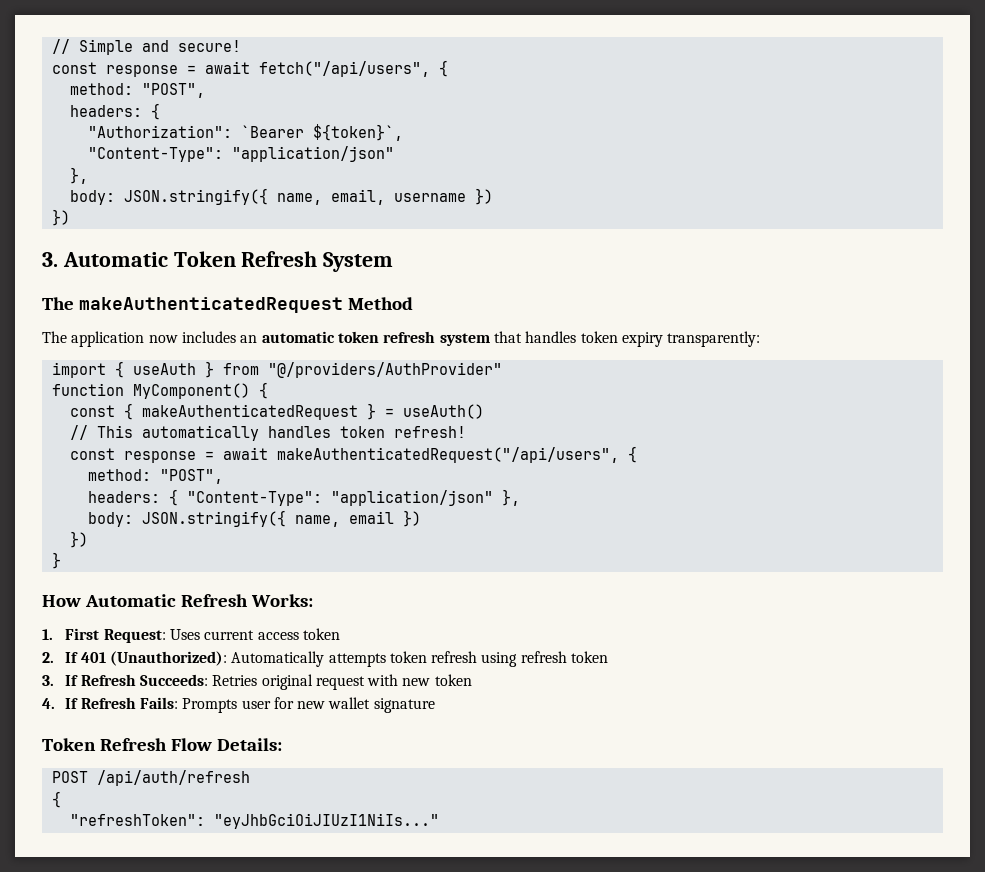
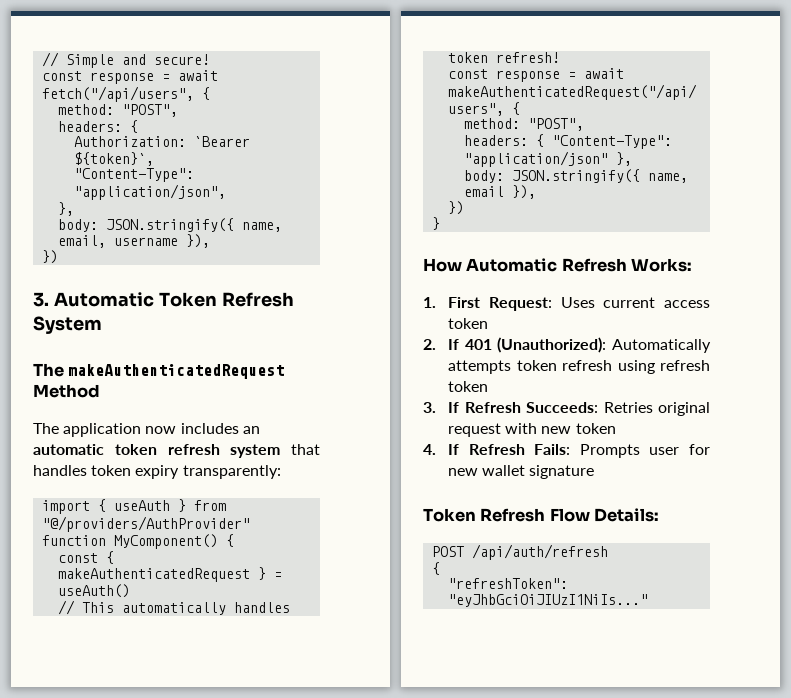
[87,125,232,138] "Authorization": -> [74,136,187,147] Authorization:
[231,146,394,162] "application/json" -> [74,184,227,200] "application/json",
[474,188,493,205] }) -> [186,234,211,248] }),
[402,510,421,527] }) -> [512,185,537,199] }),

